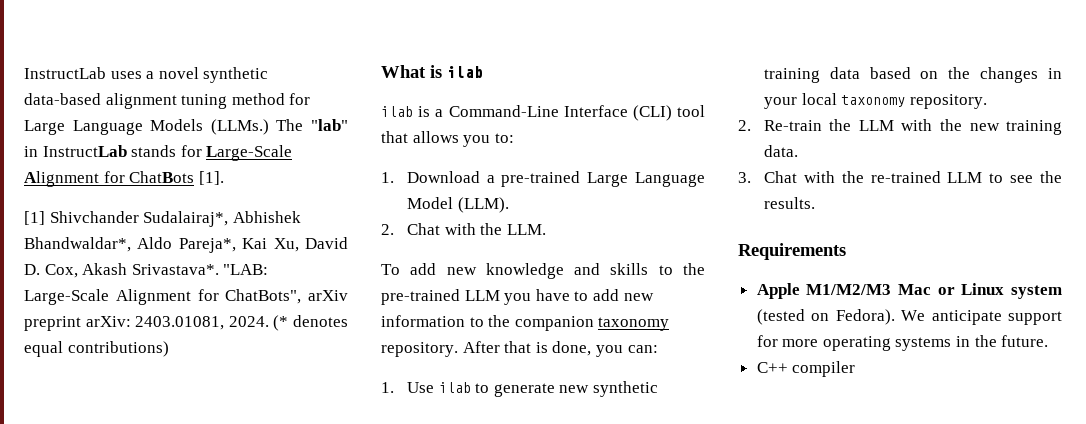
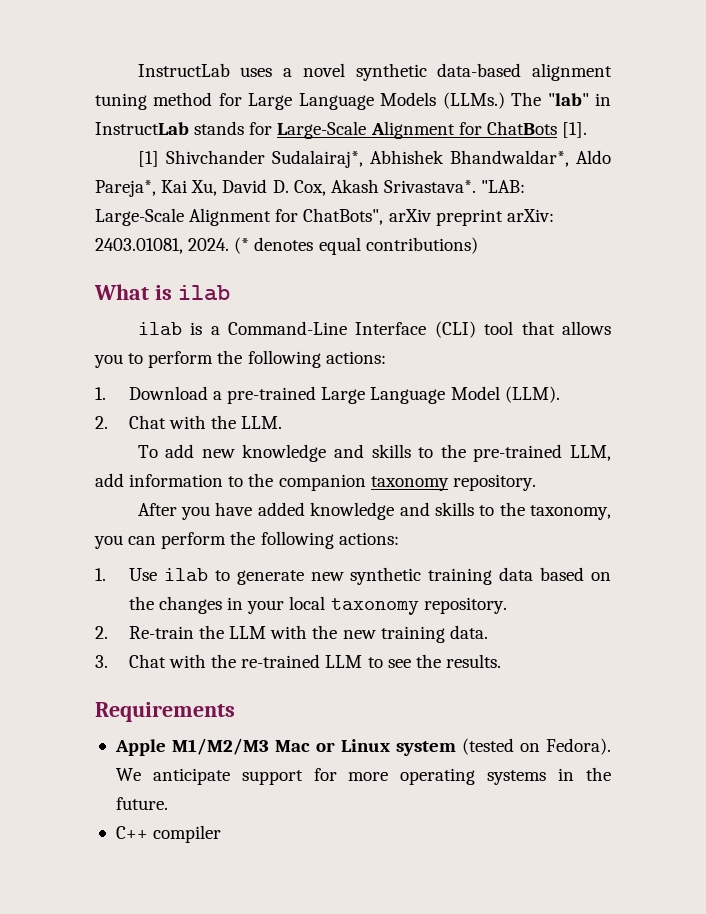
[494,133,514,143] to: -> [128,350,386,368] to perform the following actions:
[464,289,654,305] LLM you have to add new -> [570,445,611,461] [95,473,124,487] LLM, add
[462,341,658,357] After that is done, you can: -> [137,502,611,520] [94,531,399,549] // After you have added knowledge and skills to the taxonomy, you can perform the following actions:

